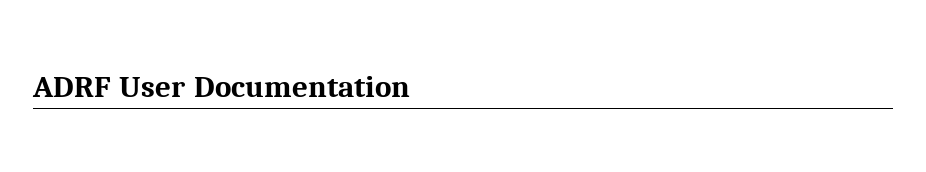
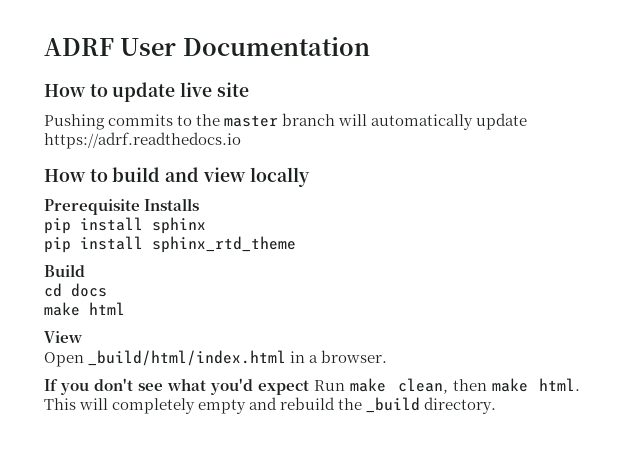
(410, 86) none -> [44,82,249,102] [44,113,528,130] [44,132,241,149] [44,167,310,187] [44,198,200,215] [44,217,206,234] [44,236,296,253] [44,264,85,277] [44,283,107,297] [44,302,125,316] [44,331,83,343] [44,350,388,367] [44,378,580,395] [44,397,497,414] // How to update live site // Pushing commits to the master branch will automatically update https://adrf.readthedocs.io // How to build and view locally // Prerequisite Installs // pip install sphinx // pip install sphinx_rtd_theme // Build // cd docs // make html // View // Open _build/html/index.html in a browser. // If you don't see what you'd expect Run make clean, then make html. This will completely empty and rebuild the _build directory.

